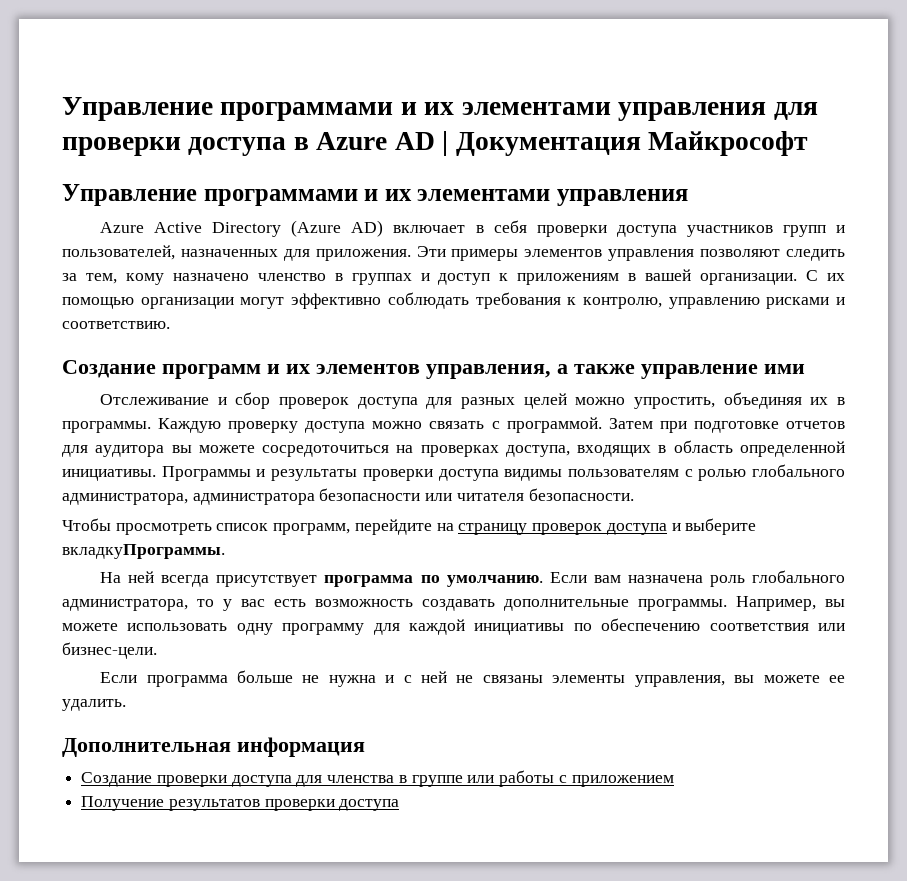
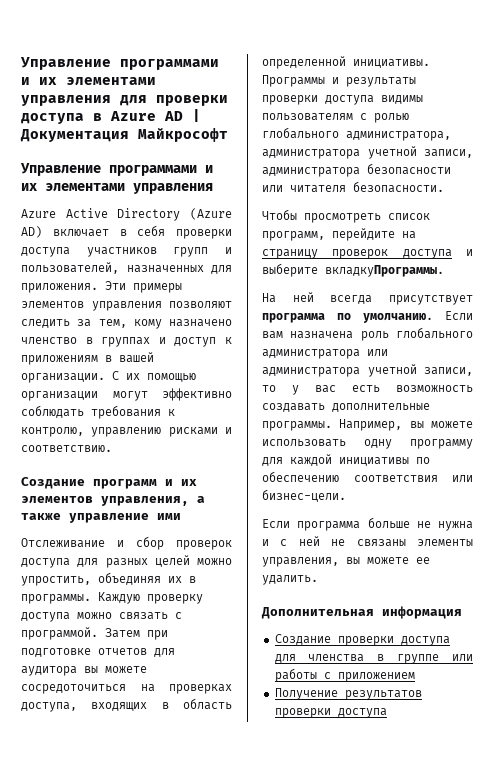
(315, 499) none -> [367,146,473,159] [262,167,360,177] учетной записи, администратора
[62,599,188,611] администратора, -> [262,349,388,359] [262,364,473,377] администратора или администратора учетной записи,

